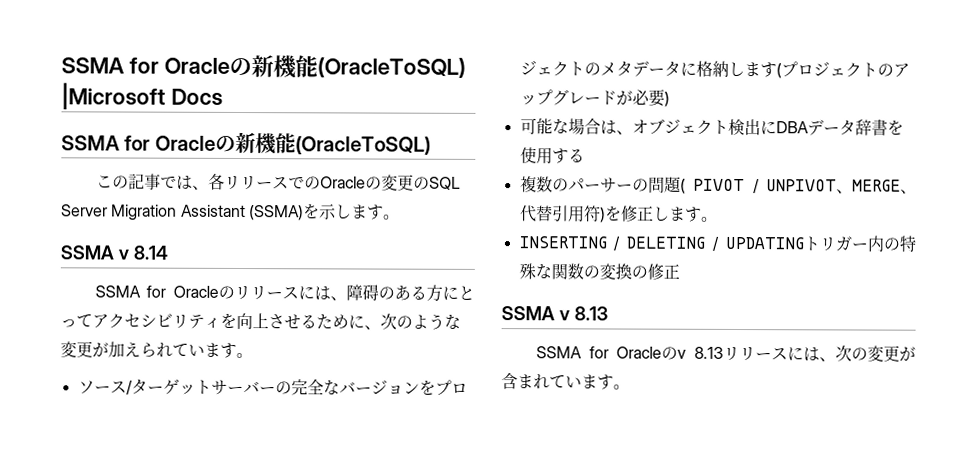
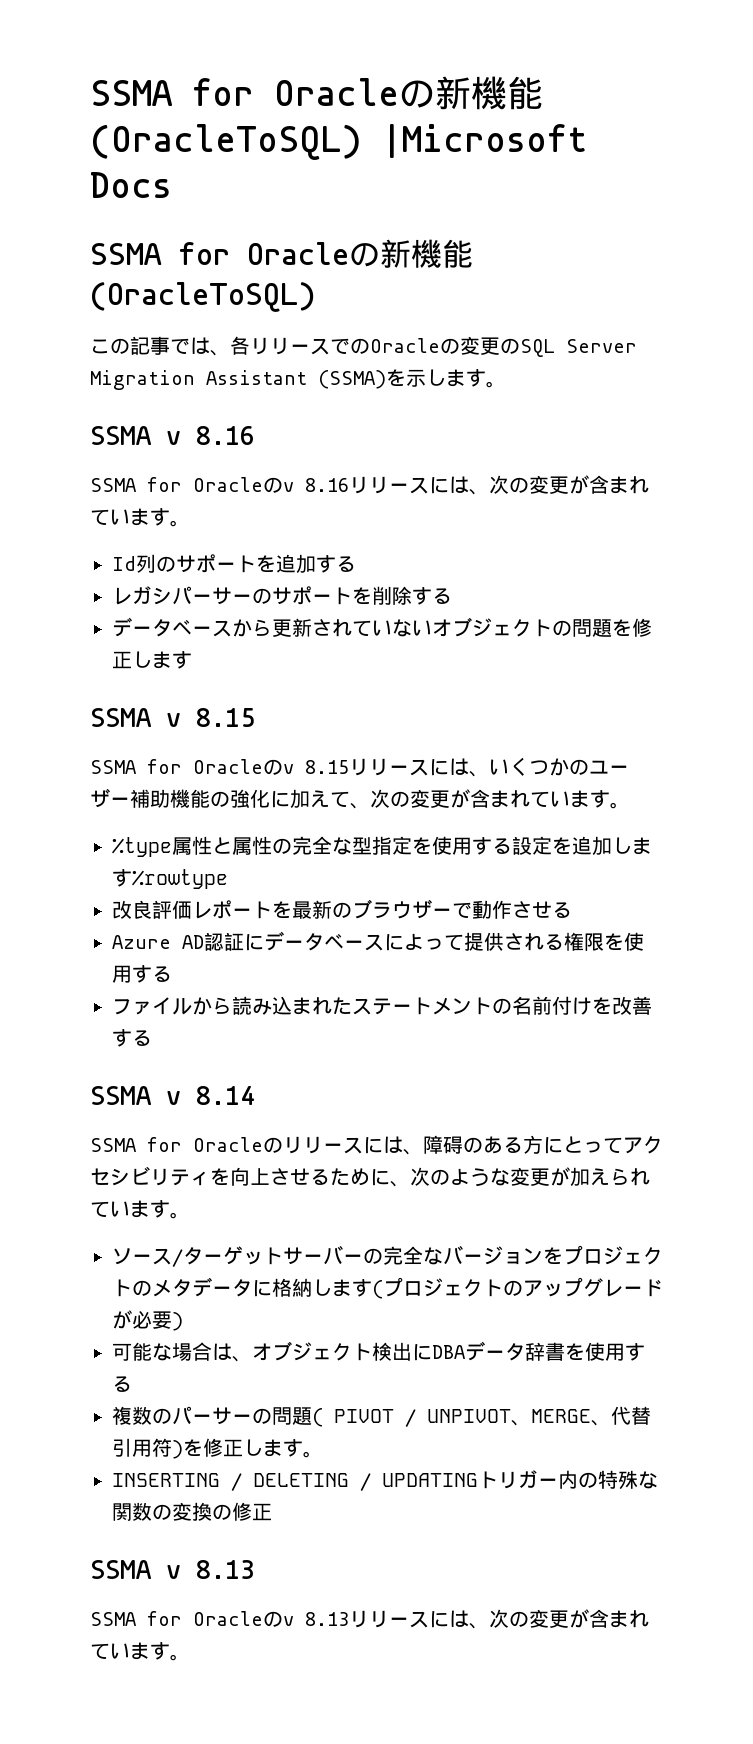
(400, 217) none -> [90,426,255,445] [90,475,649,495] [90,508,190,527] [112,554,356,574] [112,586,452,605] [112,617,652,637] [112,651,192,669] [90,708,255,727] [90,757,629,777] [90,788,630,809] [112,836,652,857] [112,869,228,889] [112,899,572,919] [112,931,644,951] [112,965,172,983] [112,996,652,1015] [112,1029,152,1047] // SSMA v 8.16 // SSMA for Oracleのv 8.16リリースには、次の変更が含まれています。 // Id列のサポートを追加する // レガシパーサーのサポートを削除する // データベースから更新されていないオブジェクトの問題を修正します // SSMA v 8.15 // SSMA for Oracleのv 8.15リリースには、いくつかのユーザー補助機能の強化に加えて、次の変更が含まれています。 // %type属性と属性の完全な型指定を使用する設定を追加します%rowtype // 改良評価レポートを最新のブラウザーで動作させる // Azure AD認証にデータベースによって提供される権限を使用する // ファイルから読み込まれたステートメントの名前付けを改善する

